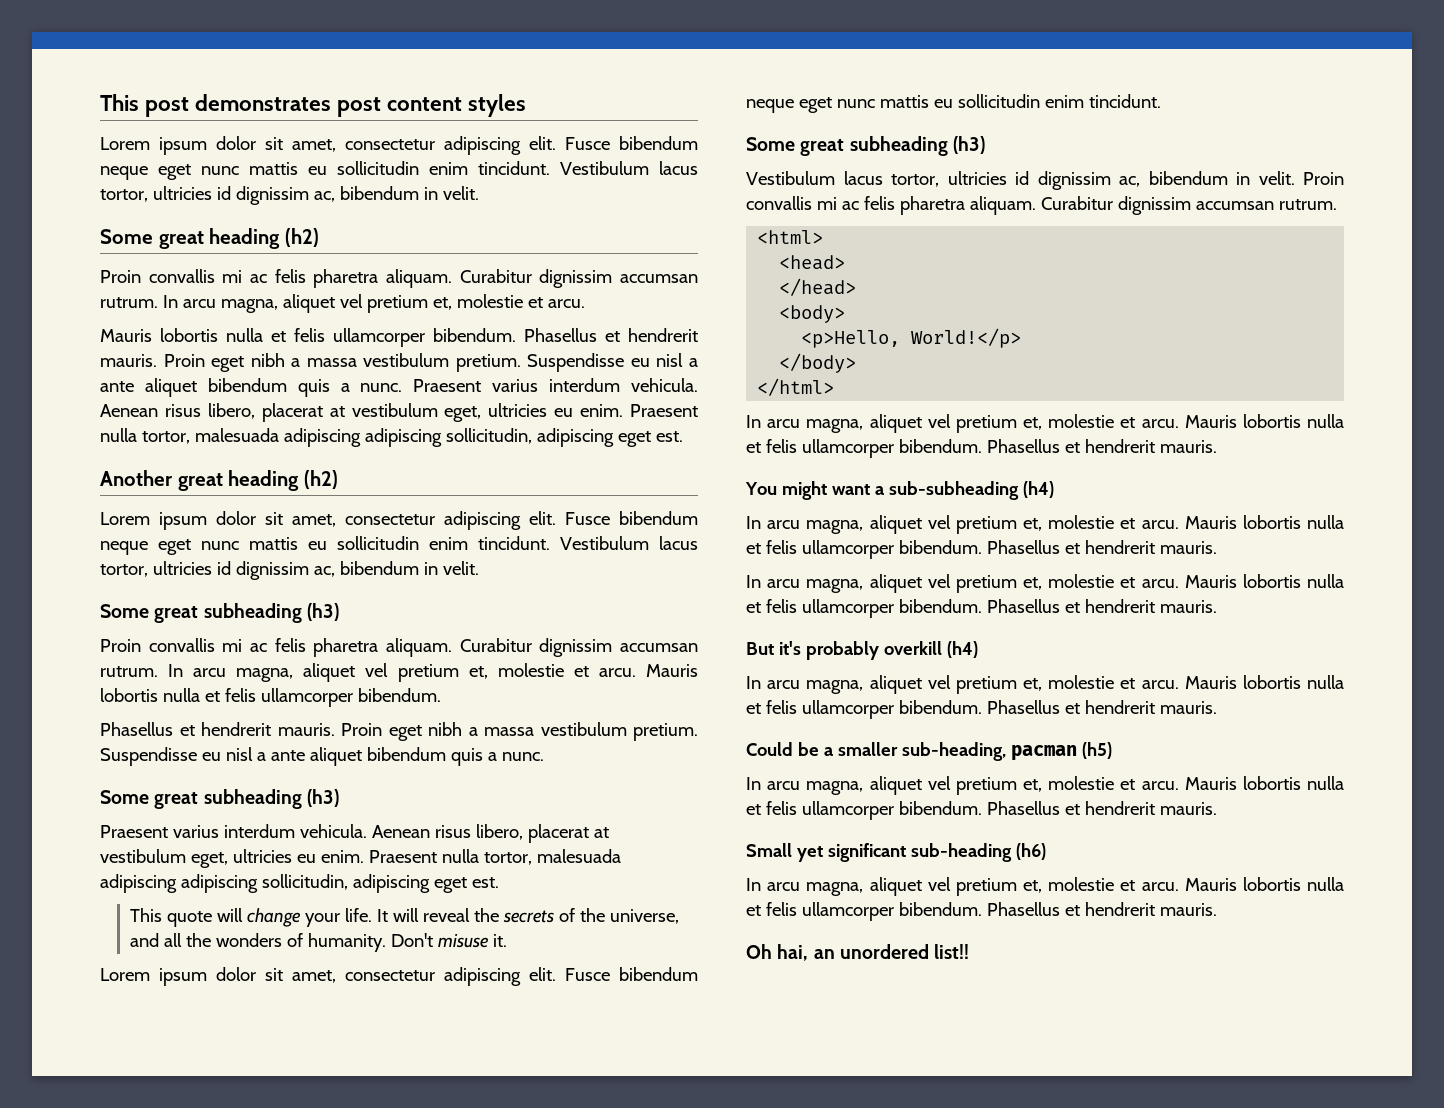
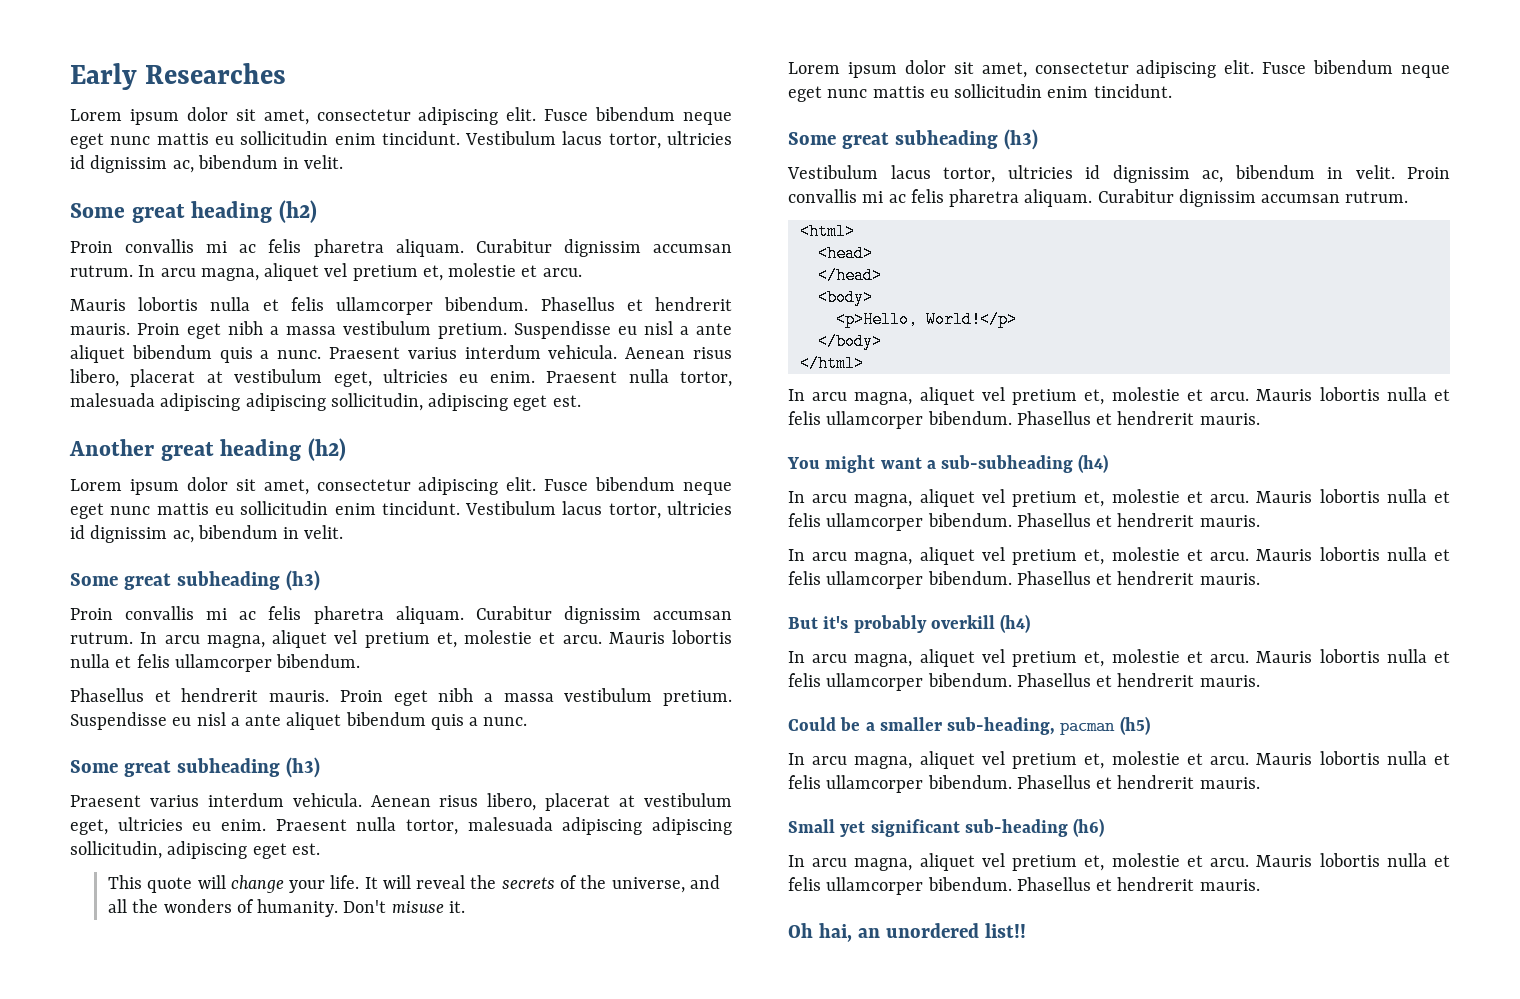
[100,94,527,117] This post demonstrates post content styles -> [70,63,287,90] Early Researches

